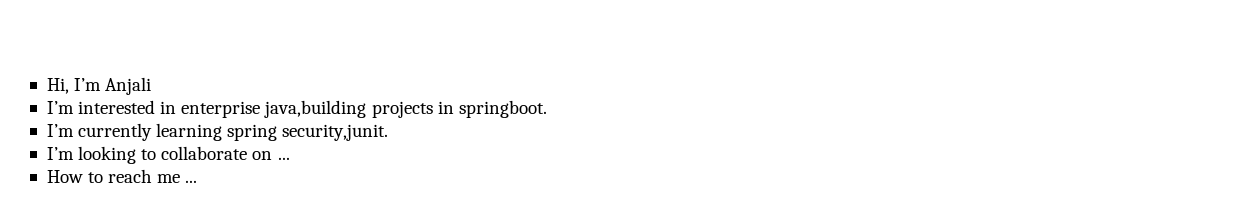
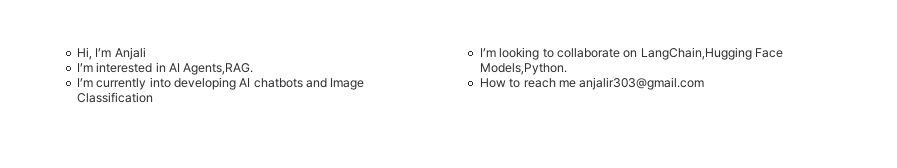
[181,100,547,118] [46,123,389,141] enterprise java,building projects in springboot. // I’m currently learning spring security,junit. -> [168,63,254,75] [76,77,365,90] [76,92,153,103] AI Agents,RAG. // I’m currently into developing AI chatbots and Image Classification
[277,157,290,160] ... -> [640,47,783,60] [479,63,567,75] LangChain,Hugging Face Models,Python.
[185,180,198,183] ... -> [579,77,705,90] anjalir303@gmail.com

